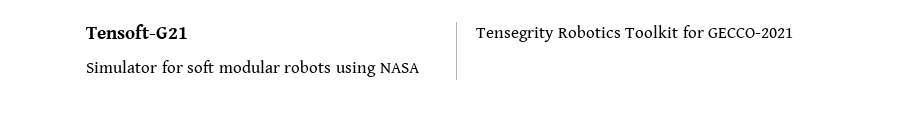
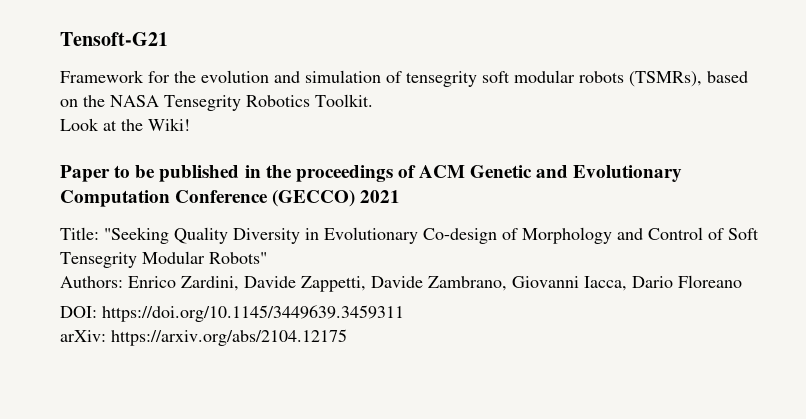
[86,60,420,77] [476,25,794,42] Simulator for soft modular robots using NASA Tensegrity Robotics Toolkit for GECCO-2021 -> [60,70,748,87] [60,94,373,111] [60,118,190,131] [60,165,683,182] [60,190,401,207] [60,227,759,244] [60,251,267,268] [60,275,742,292] [60,305,404,322] [60,329,347,346] Framework for the evolution and simulation of tensegrity soft modular robots (TSMRs), based on the NASA Tensegrity Robotics Toolkit. // Look at the Wiki! // Paper to be published in the proceedings of ACM Genetic and Evolutionary Computation Conference (GECCO) 2021 // Title: "Seeking Quality Diversity in Evolutionary Co-design of Morphology and Control of Soft Tensegrity Modular Robots" // Authors: Enrico Zardini, Davide Zappetti, Davide Zambrano, Giovanni Iacca, Dario Floreano // DOI: https://doi.org/10.1145/3449639.3459311 // arXiv: https://arxiv.org/abs/2104.12175

